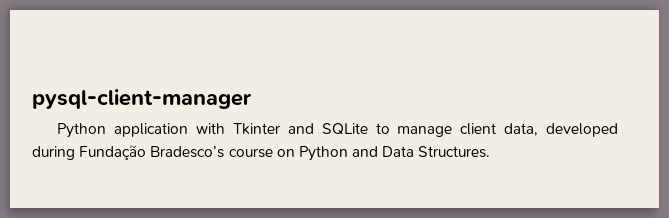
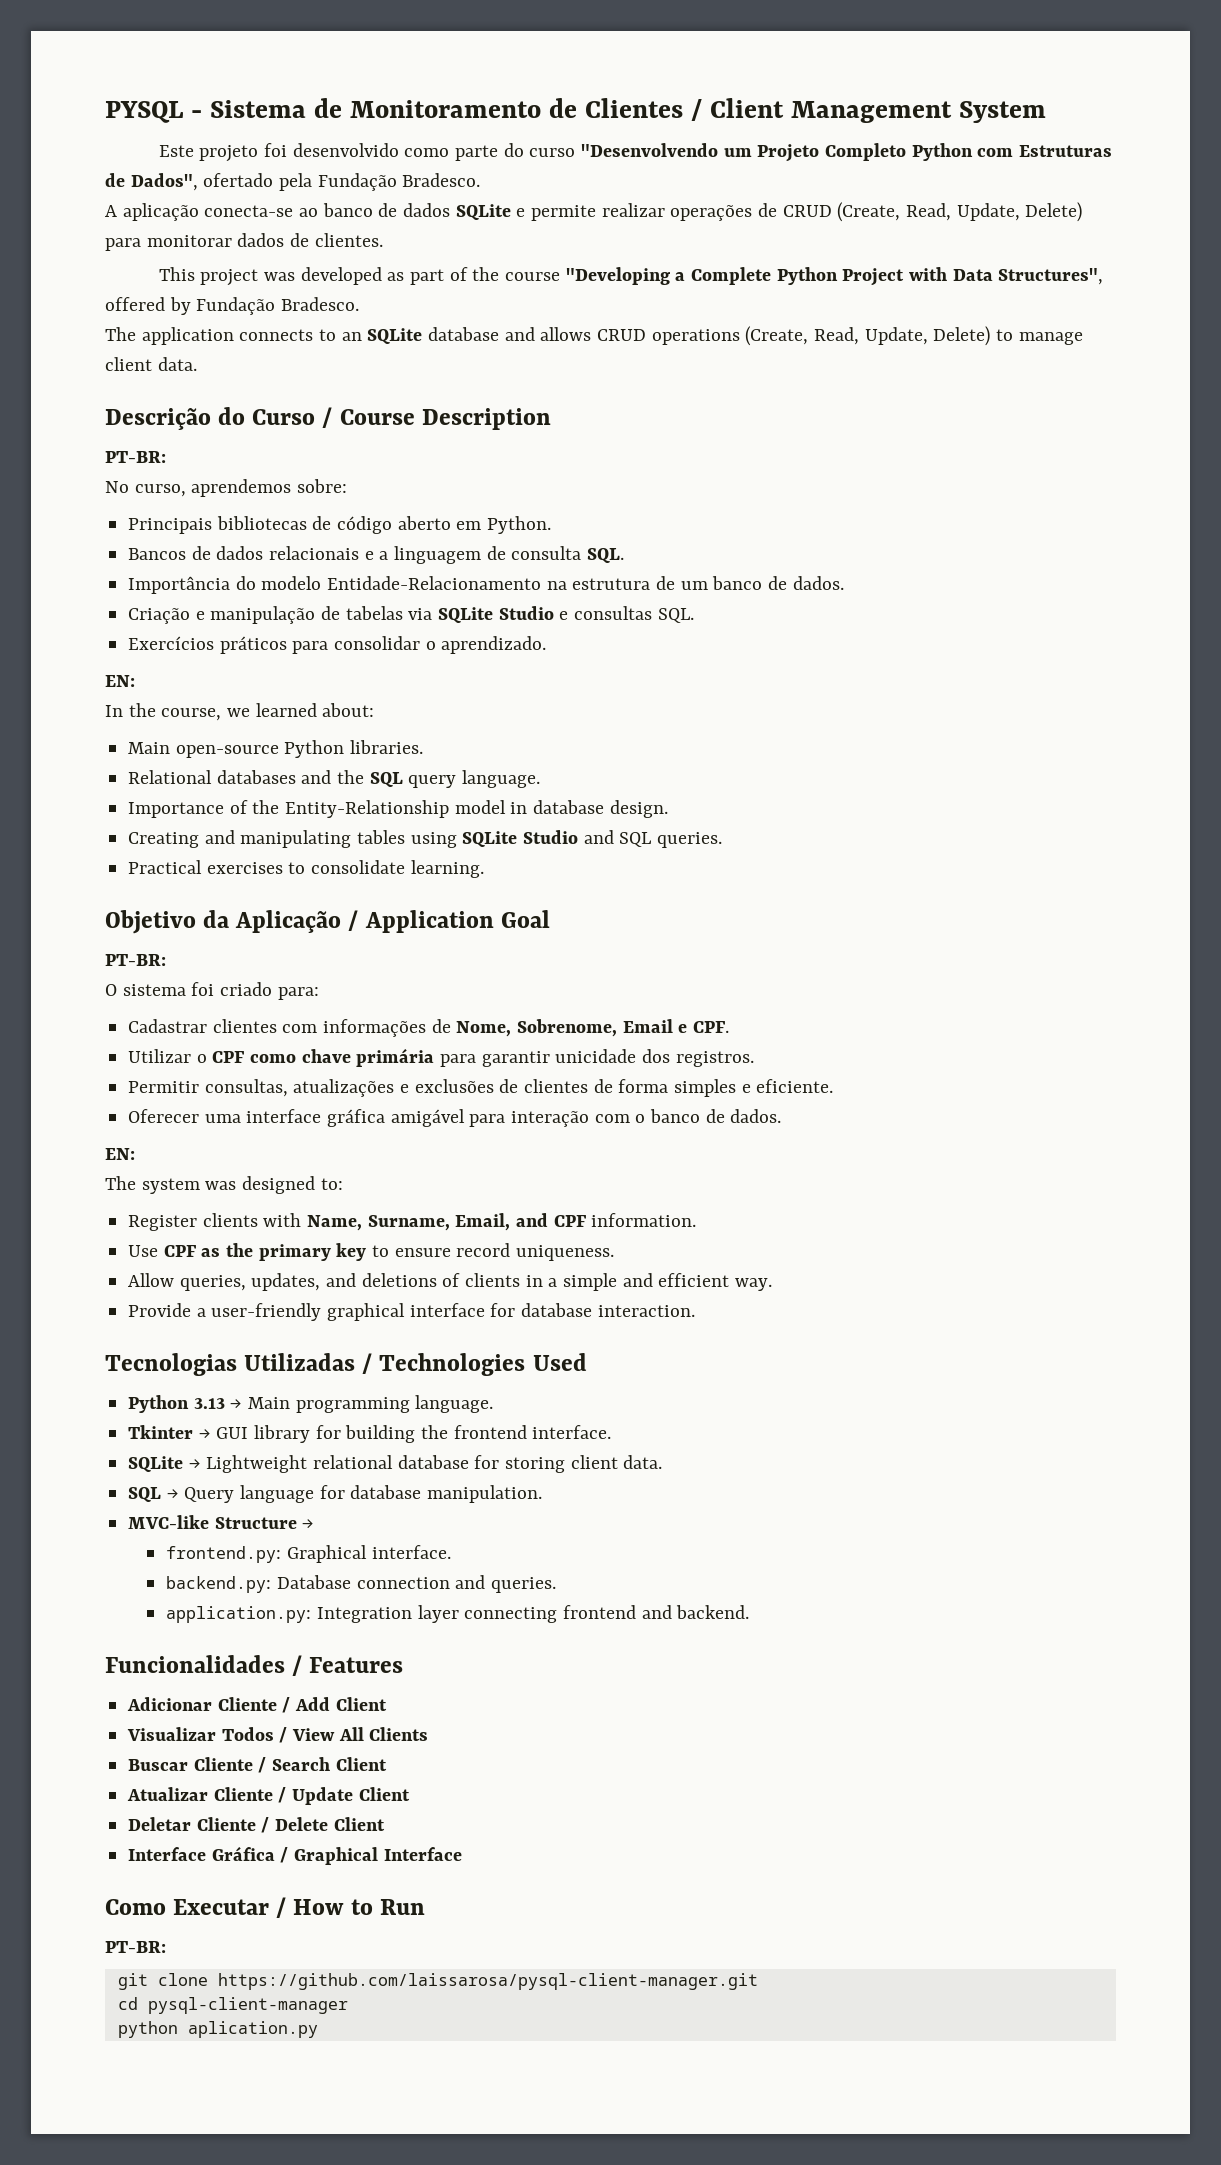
[32,89,252,109] [57,123,618,138] [32,145,491,161] pysql-client-manager // Python application with Tkinter and SQLite to manage client data, developed during Fundação Bradesco’s course on Python and Data Structures. -> [105,98,1046,123] [158,143,1112,162] [105,173,481,191] [105,202,1083,222] [105,233,383,251] [158,267,1104,286] [105,297,360,315] [105,326,1083,346] [105,357,197,371] [105,407,551,430] [105,451,166,463] [105,479,348,497] [128,516,552,534] [128,546,625,564] [128,576,844,594] [128,606,694,624] [128,636,547,654] [105,675,135,687] [105,703,375,721] [128,740,424,758] [128,770,541,788] [128,800,668,818] [128,830,723,848] [128,860,484,878] [105,910,550,934] [105,954,166,966] [105,982,319,1000] [128,1019,730,1037] [128,1048,754,1067] [128,1079,834,1097] [128,1109,782,1127] [105,1148,135,1160] [105,1176,343,1194] [128,1213,697,1231] [128,1243,615,1261] [128,1273,773,1291] [128,1303,695,1321] [105,1353,587,1376] [128,1395,494,1413] [128,1425,612,1443] [128,1455,663,1473] [128,1485,543,1503] [128,1515,315,1529] [166,1545,451,1563] [166,1575,556,1593] [166,1605,750,1623] [105,1655,404,1676] [127,1697,387,1713] [127,1727,429,1743] [128,1757,387,1773] [127,1787,410,1805] [128,1817,385,1833] [128,1846,462,1865] [105,1897,425,1918] [105,1941,166,1953] [117,1973,758,1990] [117,1997,348,2014] [117,2021,318,2038] PYSQL - Sistema de Monitoramento de Clientes / Client Management System // Este projeto foi desenvolvido como parte do curso "Desenvolvendo um Projeto Completo Python com Estruturas de Dados", ofertado pela Fundação Bradesco. // A aplicação conecta-se ao banco de dados SQLite e permite realizar operações de CRUD (Create, Read, Update, Delete) para monitorar dados de clientes. // This project was developed as part of the course "Developing a Complete Python Project with Data Structures", offered by Fundação Bradesco. // The application connects to an SQLite database and allows CRUD operations (Create, Read, Update, Delete) to manage client data. // Descrição do Curso / Course Description // PT-BR: // No curso, aprendemos sobre: // Principais bibliotecas de código aberto em Python. // Bancos de dados relacionais e a linguagem de consulta SQL. // Importância do modelo Entidade-Relacionamento na estrutura de um banco de dados. // Criação e manipulação de tabelas via SQLite Studio e consultas SQL. // Exercícios práticos para consolidar o aprendizado. // EN: // In the course, we learned about: // Main open-source Python libraries. // Relational databases and the SQL query language. // Importance of the Entity-Relationship model in database design. // Creating and manipulating tables using SQLite Studio and SQL queries. // Practical exercises to consolidate learning. // Objetivo da Aplicação / Application Goal // PT-BR: // O sistema foi criado para: // Cadastrar clientes com informações de Nome, Sobrenome, Email e CPF. // Utilizar o CPF como chave primária para garantir unicidade dos registros. // Permitir consultas, atualizações e exclusões de clientes de forma simples e eficiente. // Oferecer uma interface gráfica amigável para interação com o banco de dados. // EN: // The system was designed to: // Register clients with Name, Surname, Email, and CPF information. // Use CPF as the primary key to ensure record uniqueness. // Allow queries, updates, and deletions of clients in a simple and efficient way. // Provide a user-friendly graphical interface for database interaction. // Tecnologias Utilizadas / Technologies Used // Python 3.13 → Main programming language. // Tkinter → GUI library for building the frontend interface. // SQLite → Lightweight relational database for storing client data. // SQL → Query language for database manipulation. // MVC-like Structure → // frontend.py: Graphical interface. // backend.py: Database connection and queries. // application.py: Integration layer connecting frontend and backend. // Funcionalidades / Features // Adicionar Cliente / Add Client // Visualizar Todos / View All Clients // Buscar Cliente / Search Client // Atualizar Cliente / Update Client // Deletar Cliente / Delete Client // Interface Gráfica / Graphical Interface // Como Executar / How to Run // PT-BR: // git clone https://github.com/laissarosa/pysql-client-manager.git // cd pysql-client-manager // python aplication.py

